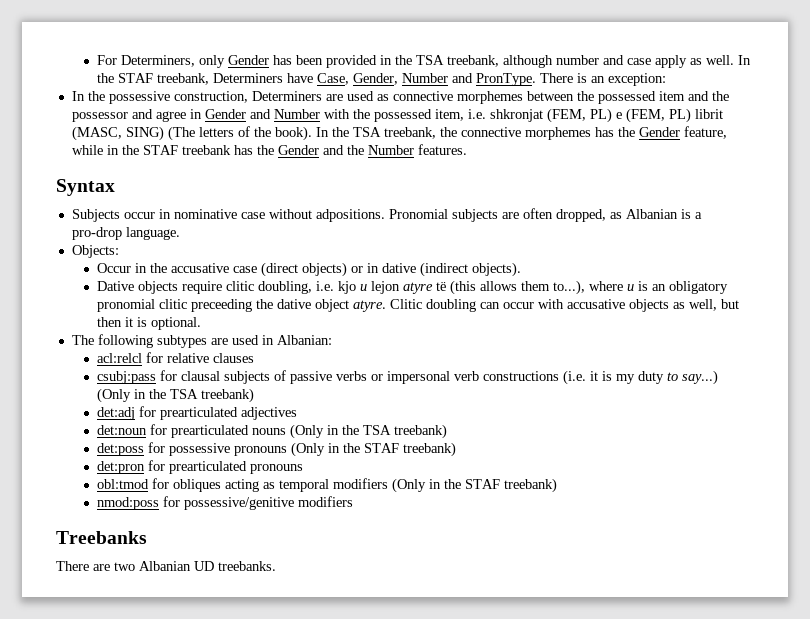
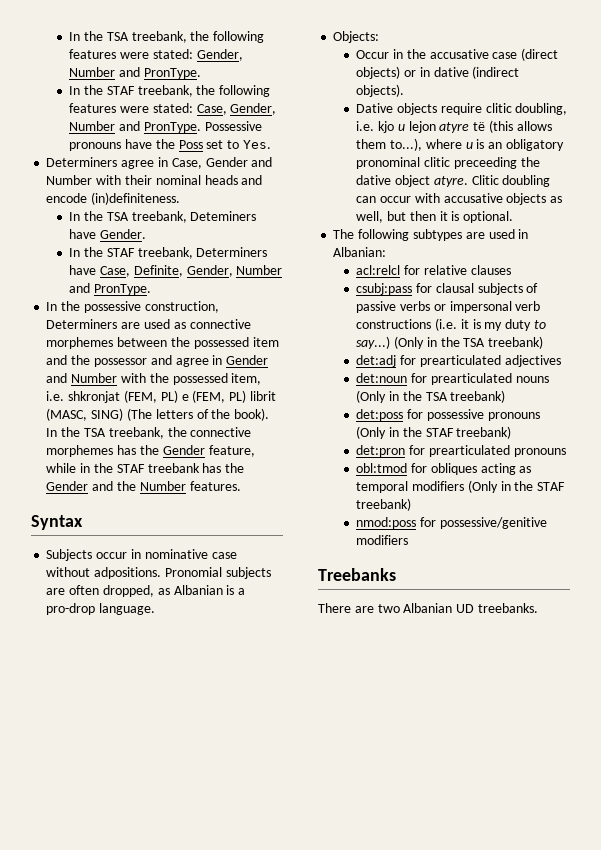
[96,55,734,68] For Determiners, only Gender has been provided in the TSA treebank, although number and case apply as well. -> [69,31,265,43] [69,49,243,61] [69,67,201,79] [69,85,271,97] [69,103,277,115] [69,121,262,133] [69,139,271,151] [46,157,273,169] [46,175,263,185] [46,192,181,205] [69,211,257,223] [69,229,147,239] In the TSA treebank, the following features were stated: Gender, Number and PronType. // In the STAF treebank, the following features were stated: Case, Gender, Number and PronType. Possessive pronouns have the Poss set to Yes. // Determiners agree in Case, Gender and Number with their nominal heads and encode (in)definiteness. // In the TSA treebank, Deteminers have Gender. //
[352,73,666,86] Gender, Number and PronType. There is an exception: -> [133,265,283,277] [69,283,152,295] Definite, Gender, Number and PronType.
[96,299,155,312] pronomial -> [356,157,421,169] pronominal

